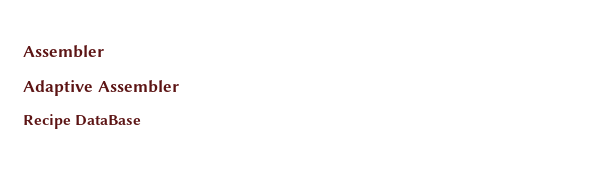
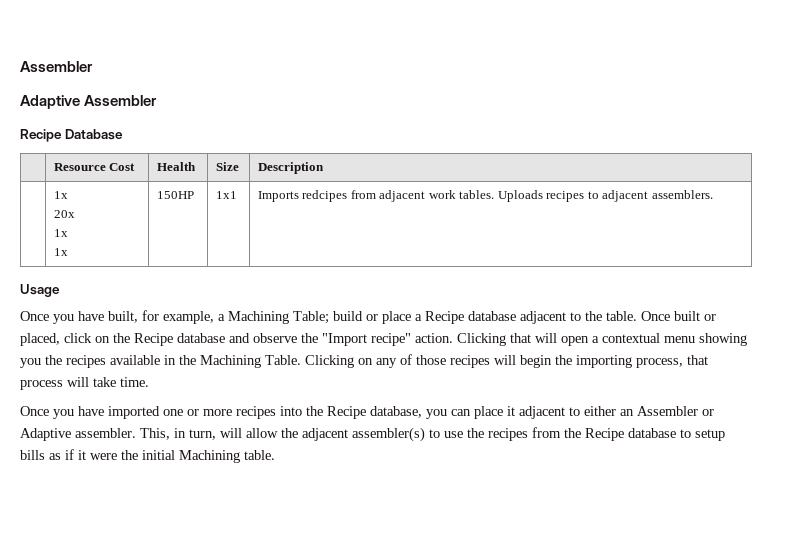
[75,115,142,126] DataBase -> [64,129,123,140] [53,163,136,171] [156,162,196,171] [215,162,239,171] [257,162,324,174] [53,191,68,199] [53,210,75,218] [53,229,68,237] [53,248,68,256] [156,191,194,199] [215,191,237,199] [257,190,713,202] [20,284,60,297] [20,310,716,324] [20,333,747,346] [20,354,708,368] [20,377,149,390] [20,406,714,419] [20,427,725,442] [20,449,275,463] Database // | Resource Cost | Health | Size | Description // | 1x // 20x // 1x // 1x | 150HP | 1x1 | Imports redcipes from adjacent work tables. Uploads recipes to adjacent assemblers. // Usage // Once you have built, for example, a Machining Table; build or place a Recipe database adjacent to the table. Once built or placed, click on the Recipe database and observe the "Import recipe" action. Clicking that will open a contextual menu showing you the recipes available in the Machining Table. Clicking on any of those recipes will begin the importing process, that process will take time. // Once you have imported one or more recipes into the Recipe database, you can place it adjacent to either an Assembler or Adaptive assembler. This, in turn, will allow the adjacent assembler(s) to use the recipes from the Recipe database to setup bills as if it were the initial Machining table.

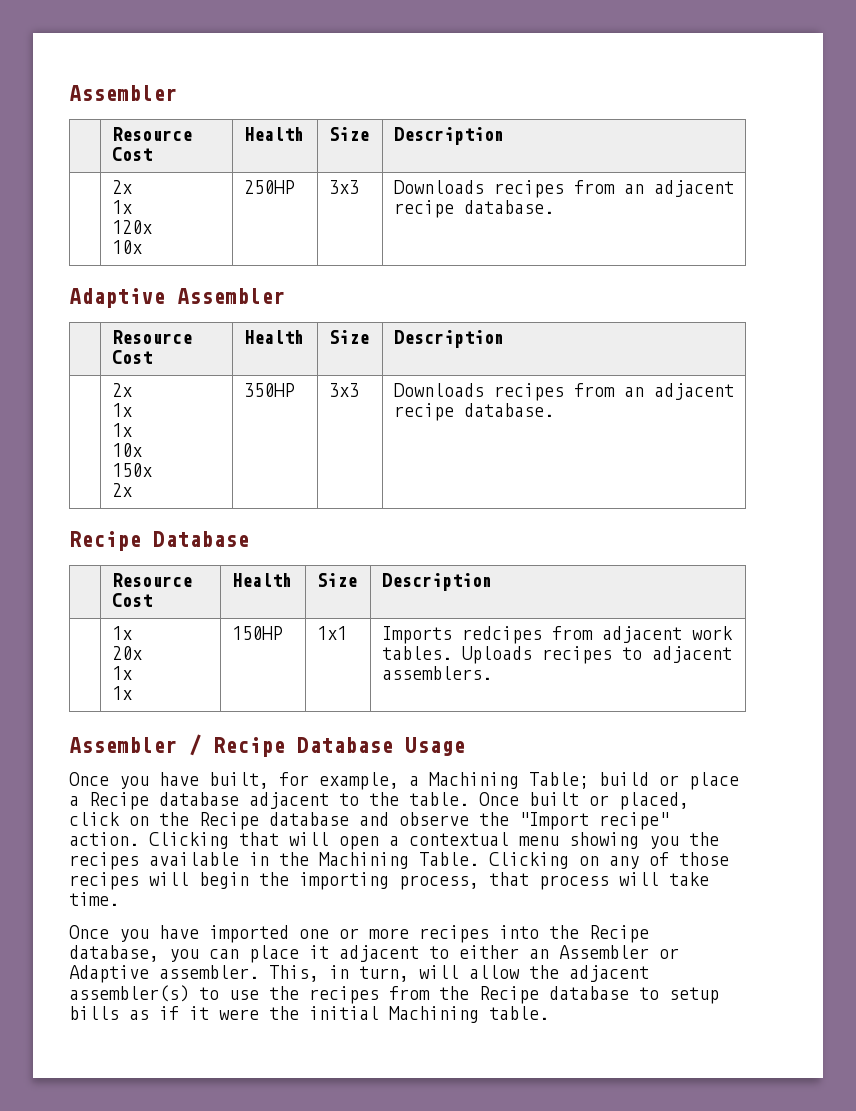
[20,61,93,72] [20,95,158,109] Assembler // Adaptive Assembler -> [69,85,177,101] [111,127,192,141] [111,147,152,161] [243,127,304,141] [328,127,369,141] [393,127,504,145] [111,180,132,194] [111,200,132,214] [111,220,152,234] [111,240,142,254] [243,180,295,194] [328,180,359,194] [393,180,734,198] [393,200,554,218] [69,288,285,308] [111,330,192,344] [111,350,152,364] [243,330,304,344] [328,330,369,344] [393,330,504,348] [111,383,132,397] [111,403,132,417] [111,423,132,437] [111,443,142,457] [111,463,152,477] [111,483,132,497] [243,383,295,397] [328,383,359,397] [393,383,734,401] [393,403,554,421] Assembler // | Resource Cost | Health | Size | Description // | 2x // 1x // 120x // 10x | 250HP | 3x3 | Downloads recipes from an adjacent recipe database. // Adaptive Assembler // | Resource Cost | Health | Size | Description // | 2x // 1x // 1x // 10x // 150x // 2x | 350HP | 3x3 | Downloads recipes from an adjacent recipe database.
(713, 194) none -> [69,734,393,757] Assembler / Recipe Database

